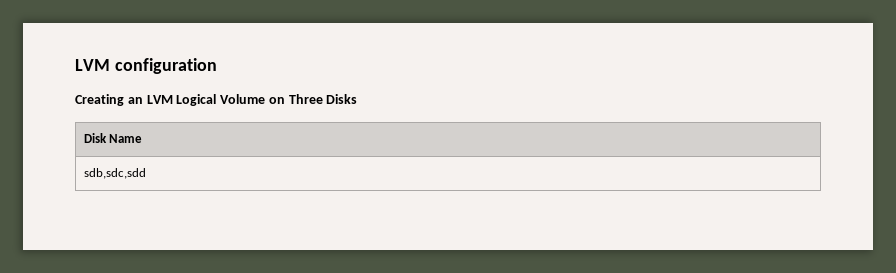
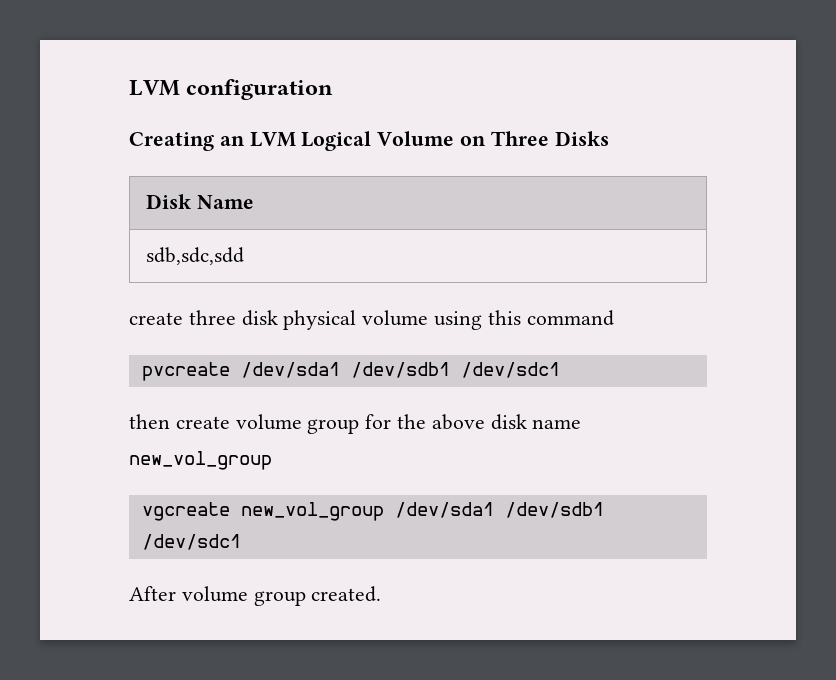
(146, 173) none -> [129,310,614,330] [141,362,560,381] [129,414,582,434] [129,451,272,470] [141,502,604,521] [141,534,241,550] [129,586,382,606] // create three disk physical volume using this command // pvcreate /dev/sda1 /dev/sdb1 /dev/sdc1 // then create volume group for the above disk name new_vol_group // vgcreate new_vol_group /dev/sda1 /dev/sdb1 /dev/sdc1 // After volume group created.

